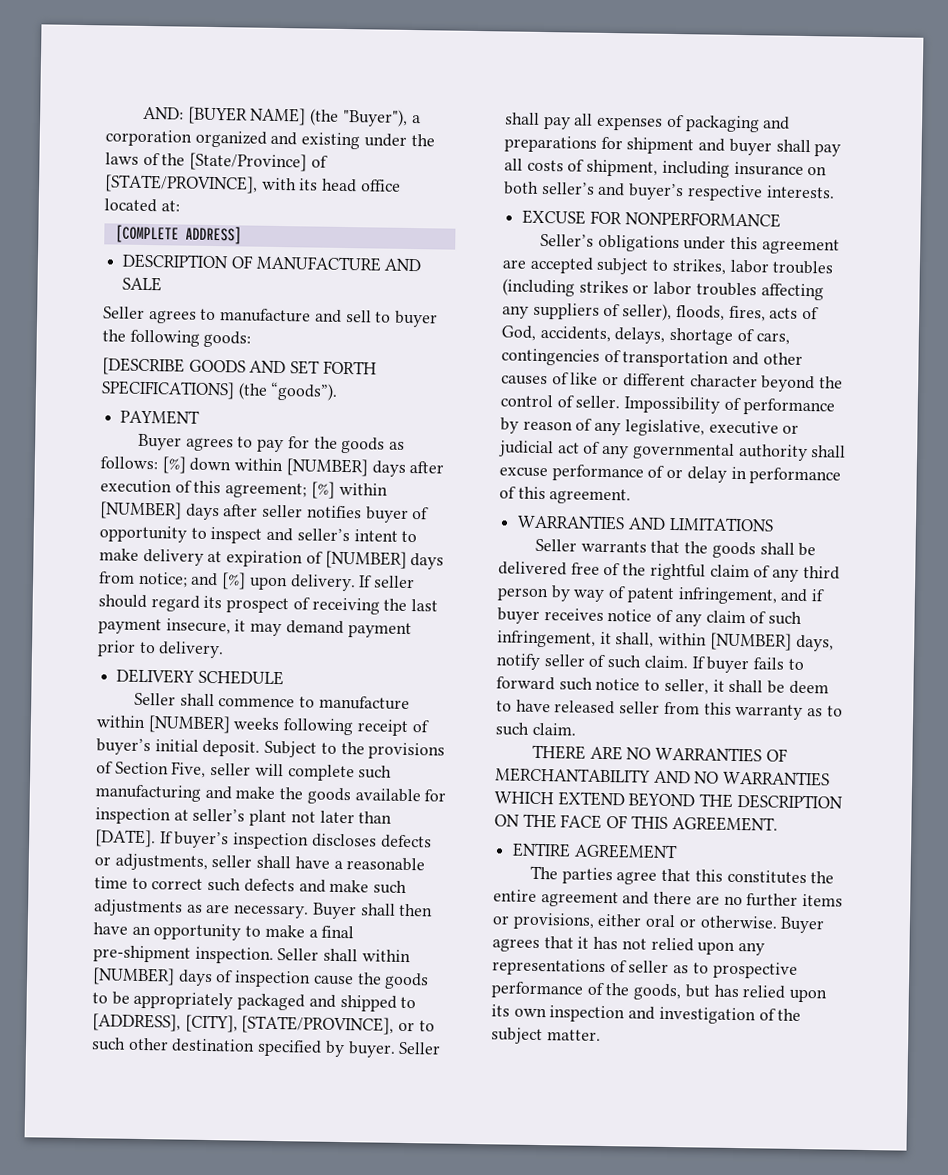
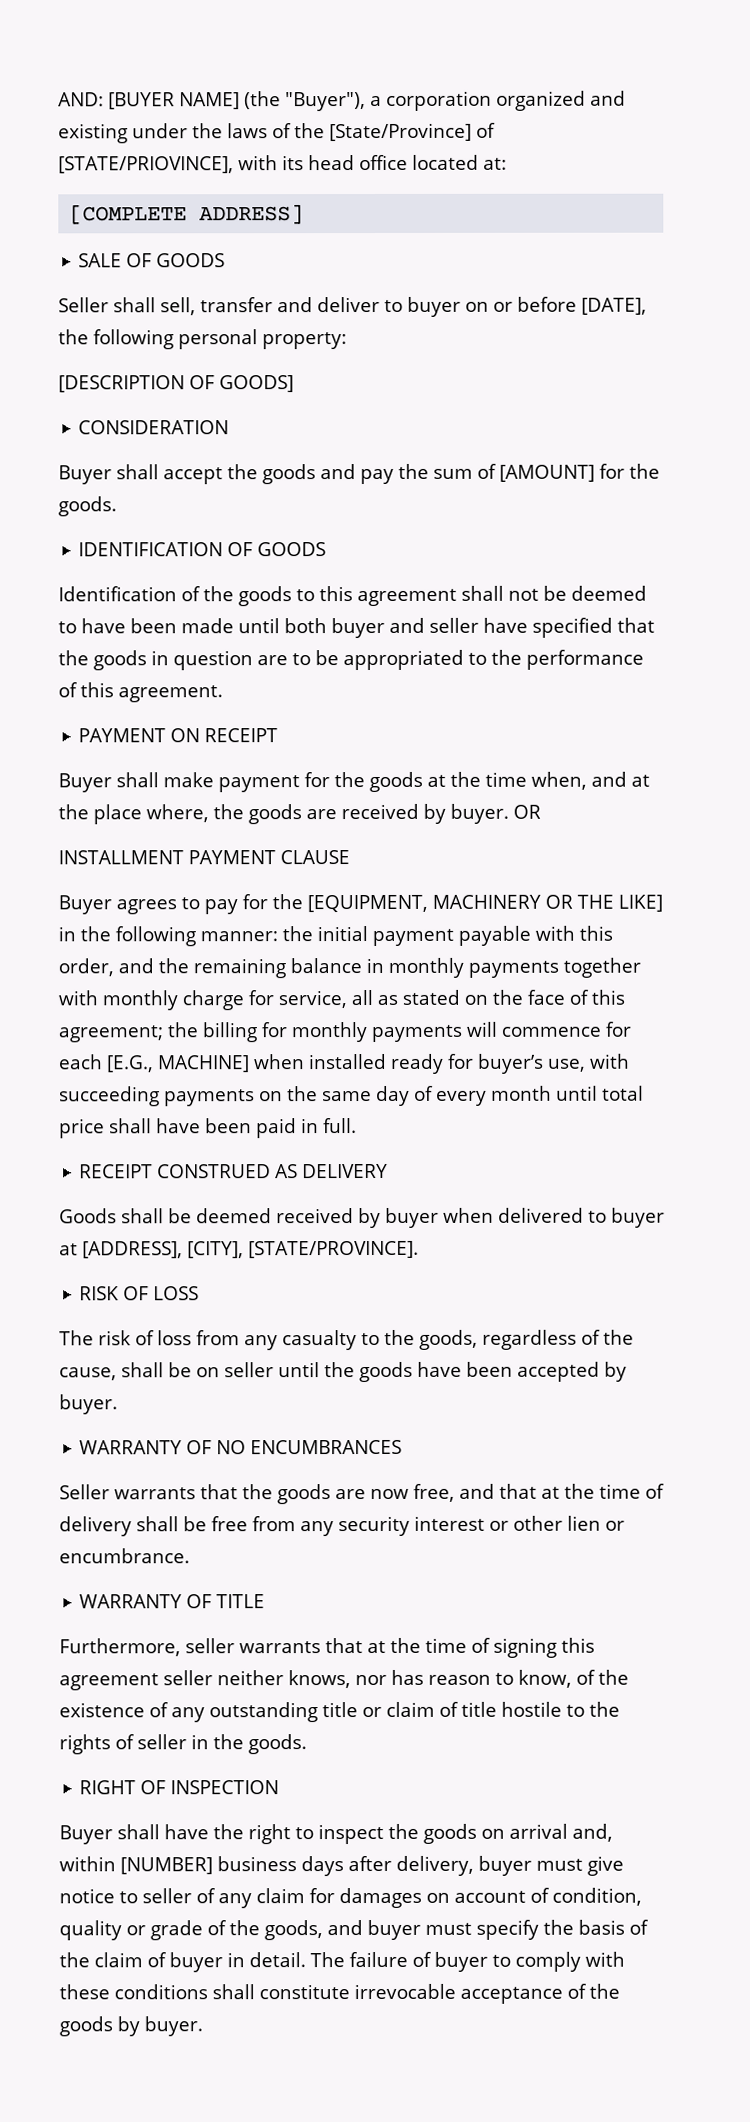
[104,174,258,194] [STATE/PROVINCE], -> [58,156,234,174] [STATE/PRIOVINCE],
[122,253,422,272] [122,276,163,292] [103,306,439,328] [102,329,252,348] [102,357,377,376] [101,380,339,401] [120,409,201,425] DESCRIPTION OF MANUFACTURE AND SALE // Seller agrees to manufacture and sell to buyer the following goods: // [DESCRIBE GOODS AND SET FORTH SPECIFICATIONS] (the “goods”). // PAYMENT -> [78,253,226,268] [58,296,647,317] [58,329,347,350] [58,375,294,393] [78,420,230,435] [58,463,660,485] [58,496,117,517] [78,542,327,557] [58,585,647,607] [58,617,655,639] [58,649,644,671] [58,682,223,703] [78,728,279,743] [58,771,650,793] [58,803,541,825] [58,850,350,865] SALE OF GOODS // Seller shall sell, transfer and deliver to buyer on or before [DATE], the following personal property: // [DESCRIPTION OF GOODS] // CONSIDERATION // Buyer shall accept the goods and pay the sum of [AMOUNT] for the goods. // IDENTIFICATION OF GOODS // Identification of the goods to this agreement shall not be deemed to have been made until both buyer and seller have specified that the goods in question are to be appropriated to the performance of this agreement. // PAYMENT ON RECEIPT // Buyer shall make payment for the goods at the time when, and at the place where, the goods are received by buyer. OR // INSTALLMENT PAYMENT CLAUSE
[341,436,406,454] [100,456,445,477] [100,479,388,499] [100,501,430,523] [99,525,418,544] [99,548,445,570] [99,571,416,592] [98,594,439,615] [98,618,412,639] [97,640,225,659] [116,668,284,686] [134,692,410,711] [96,715,429,737] [96,738,446,760] [96,761,393,782] [95,784,447,805] [95,807,393,827] [95,829,432,850] [94,853,426,872] [94,876,408,895] [93,899,434,920] [93,922,355,941] [93,945,411,964] [92,967,430,990] [92,991,417,1012] [92,1013,435,1035] [91,1037,442,1058] [505,112,791,133] [504,135,842,157] [504,158,828,178] [503,181,835,202] [522,209,781,228] [540,233,840,255] [502,256,834,275] [502,278,824,301] [502,302,820,322] [501,325,790,345] [501,348,803,368] [501,372,844,393] [500,394,835,416] [500,417,800,437] [498,440,847,462] [499,464,842,485] [499,486,632,505] [517,514,774,532] goods as follows: [%] down within [NUMBER] days after execution of this agreement; [%] within [NUMBER] days after seller notifies buyer of opportunity to inspect and seller’s intent to make delivery at expiration of [NUMBER] days from notice; and [%] upon delivery. If seller should regard its prospect of receiving the last payment insecure, it may demand payment prior to delivery. // DELIVERY SCHEDULE // Seller shall commence to manufacture within [NUMBER] weeks following receipt of buyer’s initial deposit. Subject to the provisions of Section Five, seller will complete such manufacturing and make the goods available for inspection at seller’s plant not later than [DATE]. If buyer’s inspection discloses defects or adjustments, seller shall have a reasonable time to correct such defects and make such adjustments as are necessary. Buyer shall then have an opportunity to make a final pre-shipment inspection. Seller shall within [NUMBER] days of inspection cause the goods to be appropriately packaged and shipped to [ADDRESS], [CITY], [STATE/PROVINCE], or to such other destination specified by buyer. Seller shall pay all expenses of packaging and preparations for shipment and buyer shall pay all costs of shipment, including insurance on both seller’s and buyer’s respective interests. // EXCUSE FOR NONPERFORMANCE // Seller’s obligations under this agreement are accepted subject to strikes, labor troubles (including strikes or labor troubles affecting any suppliers of seller), floods, fires, acts of God, accidents, delays, shortage of cars, contingencies of transportation and other causes of like or different character beyond the control of seller. Impossibility of performance by reason of any legislative, executive or judicial act of any governmental authority shall excuse performance of or delay in performance of this agreement. // WARRANTIES AND LIMITATIONS -> [307,894,663,913] [58,925,613,947] [58,957,641,979] [58,989,625,1011] [58,1021,631,1043] [58,1053,630,1074] [59,1085,644,1107] [59,1118,357,1139] [79,1163,389,1179] [59,1207,665,1229] [59,1240,419,1259] [79,1286,200,1301] [59,1329,634,1351] [59,1361,627,1383] [59,1394,118,1415] [79,1439,403,1455] [EQUIPMENT, MACHINERY OR THE LIKE] in the following manner: the initial payment payable with this order, and the remaining balance in monthly payments together with monthly charge for service, all as stated on the face of this agreement; the billing for monthly payments will commence for each [E.G., MACHINE] when installed ready for buyer’s use, with succeeding payments on the same day of every month until total price shall have been paid in full. // RECEIPT CONSTRUED AS DELIVERY // Goods shall be deemed received by buyer when delivered to buyer at [ADDRESS], [CITY], [STATE/PROVINCE]. // RISK OF LOSS // The risk of loss from any casualty to the goods, regardless of the cause, shall be on seller until the goods have been accepted by buyer. // WARRANTY OF NO ENCUMBRANCES
[759,542,817,557] [498,561,840,582] [497,585,826,605] [497,607,803,627] [497,630,834,652] [496,653,804,674] [496,676,829,695] [496,699,843,721] [495,722,576,736] [532,744,788,763] [495,767,831,787] [494,791,843,810] [494,813,778,832] [512,842,678,860] [530,865,835,885] [493,889,844,908] [492,912,826,934] [492,936,766,956] [492,958,798,979] [491,981,828,1003] [491,1004,802,1025] [491,1027,601,1045] shall be delivered free of the rightful claim of any third person by way of patent infringement, and if buyer receives notice of any claim of such infringement, it shall, within [NUMBER] days, notify seller of such claim. If buyer fails to forward such notice to seller, it shall be deem to have released seller from this warranty as to such claim. // THERE ARE NO WARRANTIES OF MERCHANTABILITY AND NO WARRANTIES WHICH EXTEND BEYOND THE DESCRIPTION ON THE FACE OF THIS AGREEMENT. // ENTIRE AGREEMENT // The parties agree that this constitutes the entire agreement and there are no further items or provisions, either oral or otherwise. Buyer agrees that it has not relied upon any representations of seller as to prospective performance of the goods, but has relied upon its own inspection and investigation of the subject matter. -> [335,1483,665,1502] [59,1515,625,1537] [59,1548,190,1564] [79,1594,266,1609] [59,1637,595,1658] [59,1669,629,1691] [59,1701,620,1723] [59,1734,307,1755] [79,1780,280,1795] [59,1823,613,1845] [59,1855,624,1877] [59,1887,642,1909] [59,1919,649,1941] [59,1951,625,1973] [59,1983,620,2004] [59,2016,203,2037] are now free, and that at the time of delivery shall be free from any security interest or other lien or encumbrance. // WARRANTY OF TITLE // Furthermore, seller warrants that at the time of signing this agreement seller neither knows, nor has reason to know, of the existence of any outstanding title or claim of title hostile to the rights of seller in the goods. // RIGHT OF INSPECTION // Buyer shall have the right to inspect the goods on arrival and, within [NUMBER] business days after delivery, buyer must give notice to seller of any claim for damages on account of condition, quality or grade of the goods, and buyer must specify the basis of the claim of buyer in detail. The failure of buyer to comply with these conditions shall constitute irrevocable acceptance of the goods by buyer.

